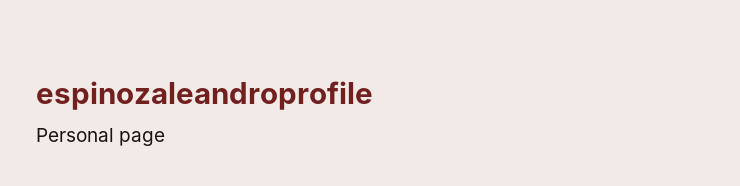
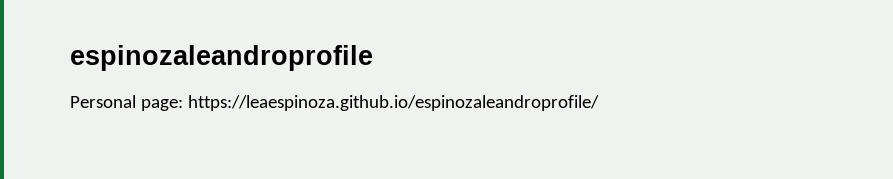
[119,131,166,146] page -> [140,95,599,111] page: https://leaespinoza.github.io/espinozaleandroprofile/

